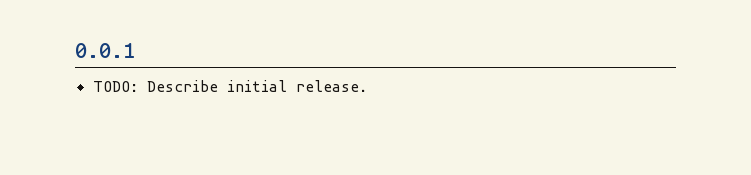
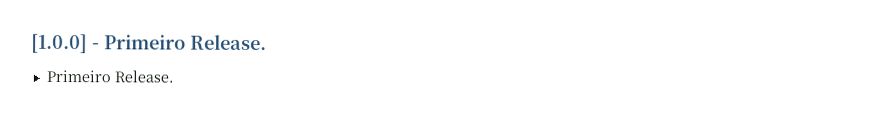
[75,43,135,58] [92,80,367,92] 0.0.1 // TODO: Describe initial release. -> [31,33,267,54] [45,69,174,83] [1.0.0] - Primeiro Release. // Primeiro Release.

